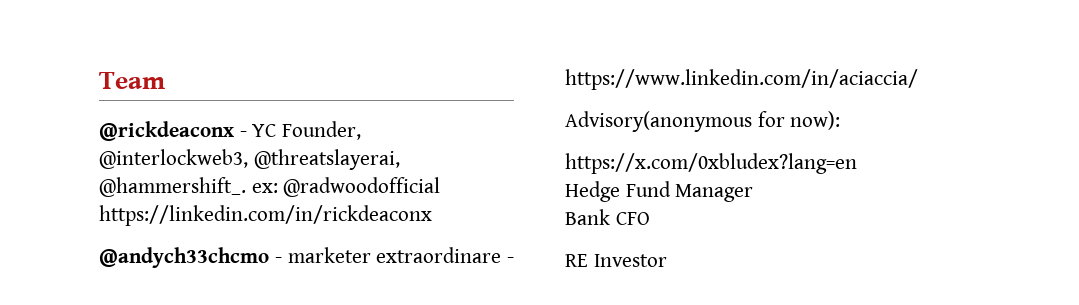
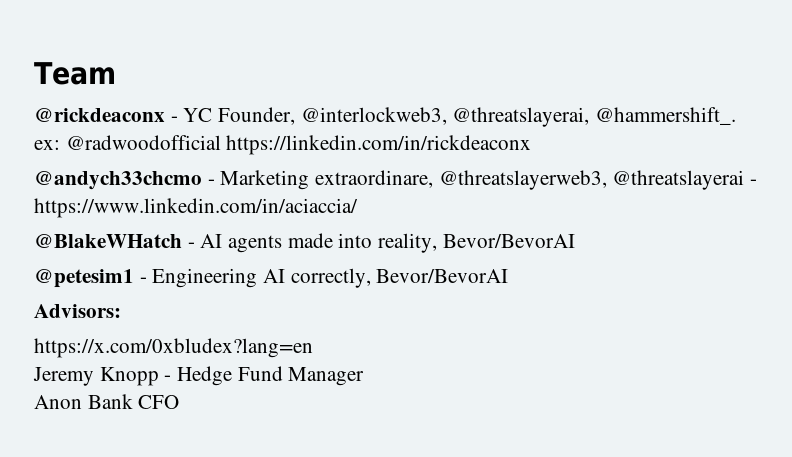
[287,247,514,263] [565,69,918,90] [565,111,841,132] [565,153,857,174] marketer extraordinare - https://www.linkedin.com/in/aciaccia/ // Advisory(anonymous for now): // https://x.com/0xbludex?lang=en // -> [220,170,758,190] [34,198,358,218] [34,233,575,253] [34,268,509,288] [34,304,121,318] [34,338,313,358] [33,367,172,386] Marketing extraordinare, @threatslayerweb3, @threatslayerai - https://www.linkedin.com/in/aciaccia/ // @BlakeWHatch - AI agents made into reality, Bevor/BevorAI // @petesim1 - Engineering AI correctly, Bevor/BevorAI // Advisors: // https://x.com/0xbludex?lang=en // Jeremy Knopp -
(754, 193) none -> [34,395,82,409] Anon
[565,254,667,267] // RE Investor -> (180, 402) none

